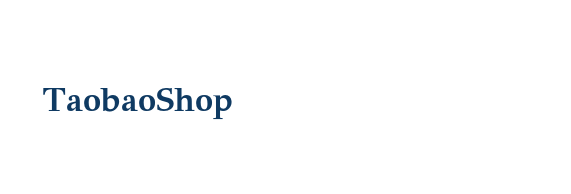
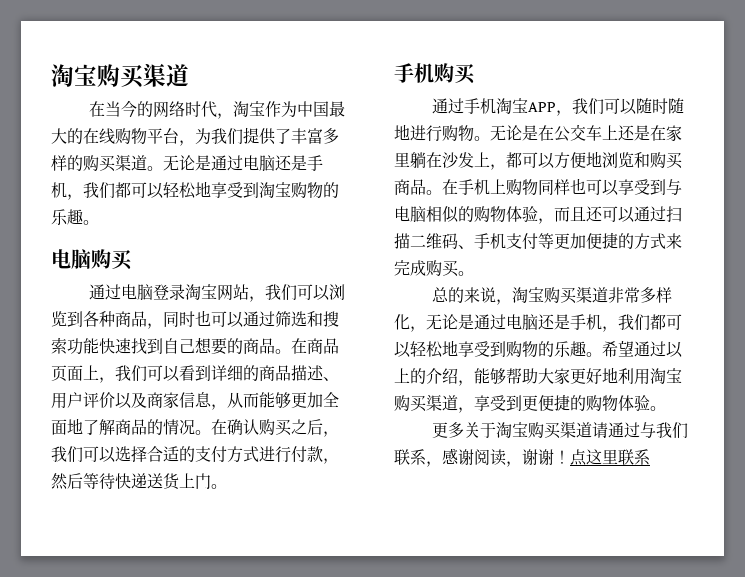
[42,87,233,120] TaobaoShop -> [51,63,189,88] [88,100,345,119] [51,127,339,146] [51,155,323,172] [51,181,339,200] [51,209,99,225] [51,249,133,270] [88,284,345,302] [51,310,339,329] [51,337,339,355] [51,365,339,383] [51,392,339,410] [51,418,339,437] [51,446,339,464] [51,473,227,490] [394,63,476,84] [431,98,684,116] [394,124,682,142] [394,151,683,170] [394,178,682,196] [394,206,682,224] [394,232,682,250] [394,260,474,277] [431,287,672,305] [394,314,682,332] [394,340,683,358] [394,367,682,386] [394,394,666,413] [431,422,688,439] [394,448,650,467] 淘宝购买渠道 // 在当今的网络时代，淘宝作为中国最大的在线购物平台，为我们提供了丰富多样的购买渠道。无论是通过电脑还是手机，我们都可以轻松地享受到淘宝购物的乐趣。 // 电脑购买 // 通过电脑登录淘宝网站，我们可以浏览到各种商品，同时也可以通过筛选和搜索功能快速找到自己想要的商品。在商品页面上，我们可以看到详细的商品描述、用户评价以及商家信息，从而能够更加全面地了解商品的情况。在确认购买之后，我们可以选择合适的支付方式进行付款，然后等待快递送货上门。 // 手机购买 // 通过手机淘宝APP，我们可以随时随地进行购物。无论是在公交车上还是在家里躺在沙发上，都可以方便地浏览和购买商品。在手机上购物同样也可以享受到与电脑相似的购物体验，而且还可以通过扫描二维码、手机支付等更加便捷的方式来完成购买。 // 总的来说，淘宝购买渠道非常多样化，无论是通过电脑还是手机，我们都可以轻松地享受到购物的乐趣。希望通过以上的介绍，能够帮助大家更好地利用淘宝购买渠道，享受到更便捷的购物体验。 // 更多关于淘宝购买渠道请通过与我们联系，感谢阅读，谢谢！点这里联系

